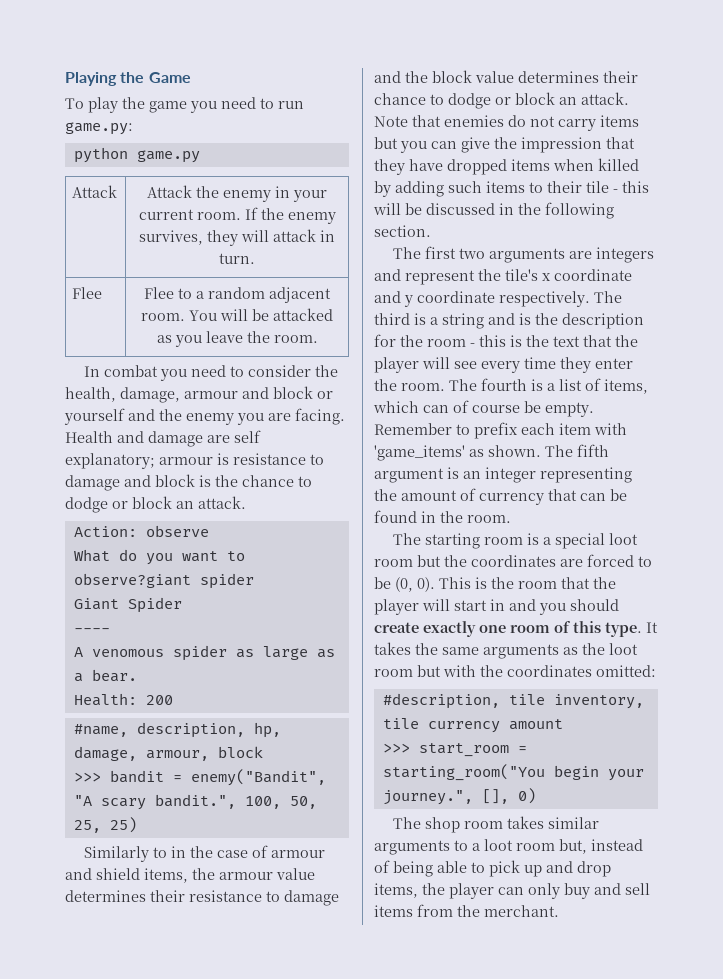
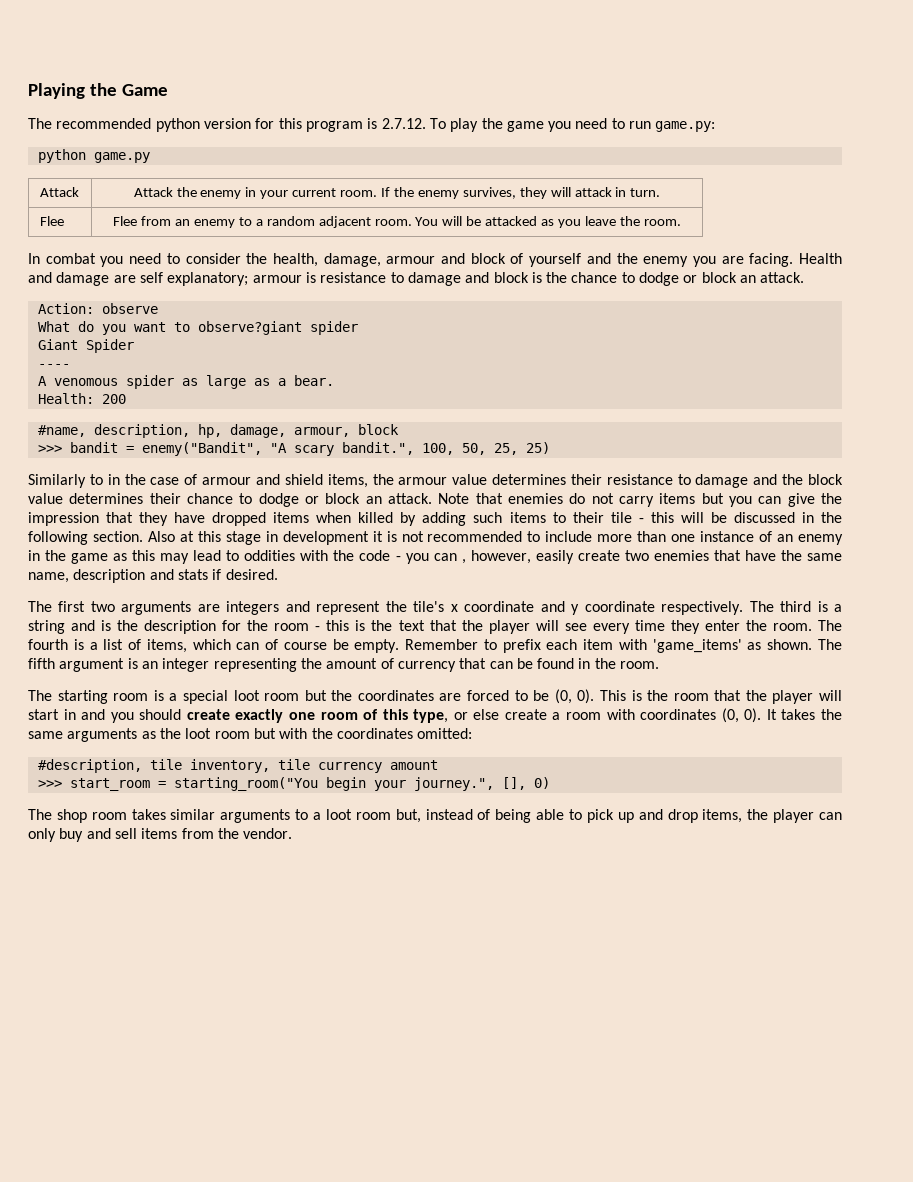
(191, 77) none -> [28,118,426,132] The recommended python version for this program is 2.7.12.
(174, 293) none -> [141,216,235,228] from an enemy
[317,391,333,399] or -> [510,253,524,264] of
(431, 231) none -> [147,531,844,545] [28,550,842,564] [28,569,278,583] Also at this stage in development it is not recommended to include more than one instance of an enemy in the game as this may lead to oddities with the code - you can , however, easily create two enemies that have the same name, description and stats if desired.
[605,622,642,637] type. -> [413,708,762,723] type, or else create a room with coordinates (0, 0).
[484,905,559,917] merchant. -> [243,828,293,839] vendor.

